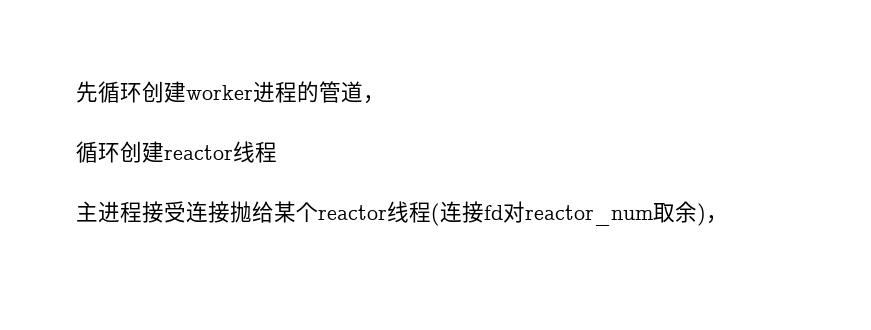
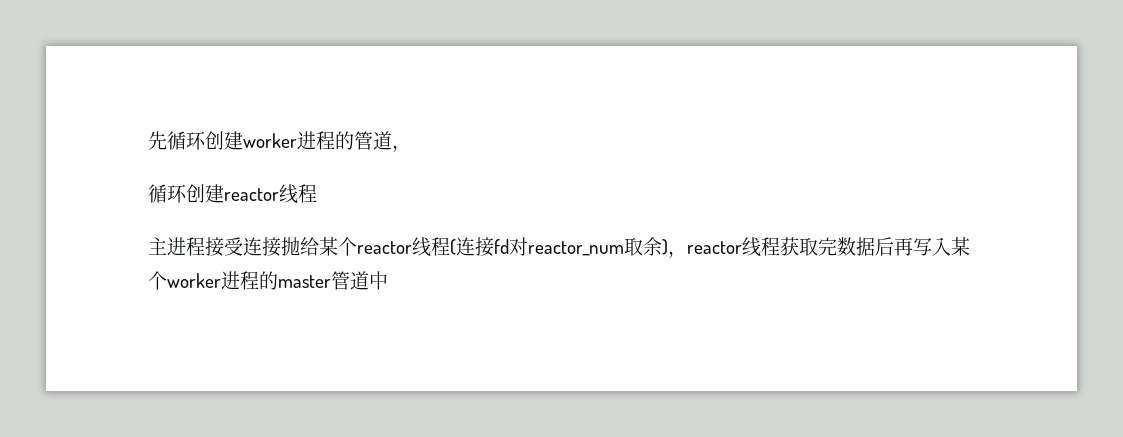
(728, 219) none -> [687,237,970,257] [148,271,388,290] reactor线程获取完数据后再写入某个worker进程的master管道中

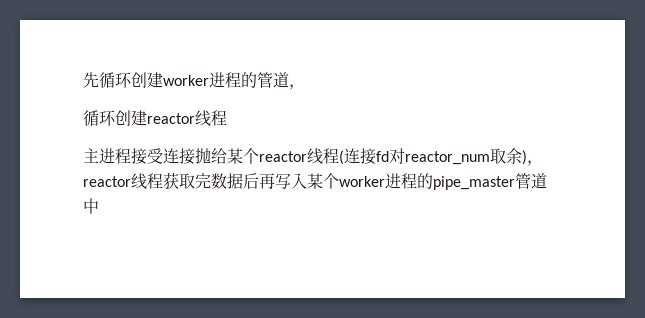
[278,275,331,288] master -> [433,176,515,190] pipe_master

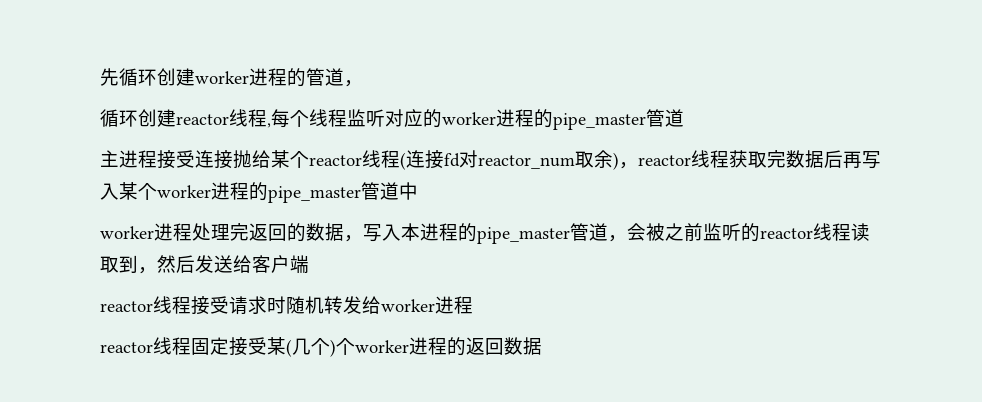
(227, 118) none -> [267,109,684,130] ,每个线程监听对应的worker进程的pipe_master管道
(99, 206) none -> [100,223,870,244] [100,255,309,274] [100,296,473,315] [100,337,542,357] // worker进程处理完返回的数据，写入本进程的pipe_master管道，会被之前监听的reactor线程读取到，然后发送给客户端 // reactor线程接受请求时随机转发给worker进程 // reactor线程固定接受某(几个)个worker进程的返回数据

